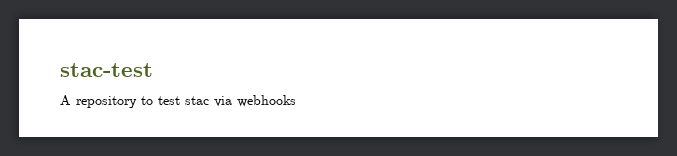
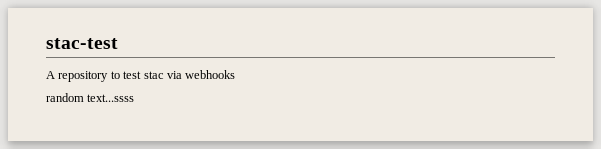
(296, 101) none -> [46,93,135,102] // random text...ssss

